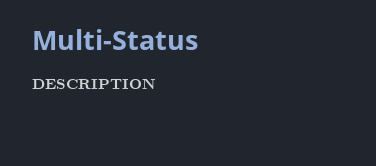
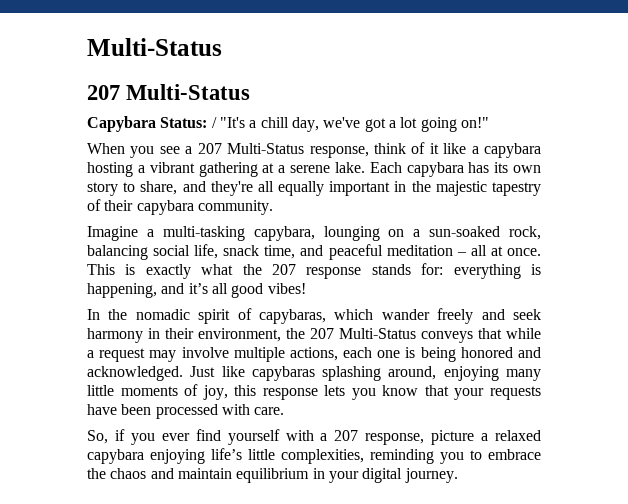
[32,29,198,50] [32,78,156,89] Multi-Status // DESCRIPTION -> [87,38,222,56] [87,84,251,100] [87,116,489,132] [87,142,542,158] [87,162,541,177] [87,181,541,196] [87,199,273,215] [87,226,541,241] [87,244,541,260] [87,263,541,279] [87,283,306,298] [87,308,541,324] [87,328,541,343] [87,347,541,362] [87,366,541,381] [87,384,542,400] [87,404,285,419] [87,429,541,445] [87,448,541,464] [87,468,458,483] Multi-Status // 207 Multi-Status // Capybara Status: / "It's a chill day, we've got a lot going on!" // When you see a 207 Multi-Status response, think of it like a capybara hosting a vibrant gathering at a serene lake. Each capybara has its own story to share, and they're all equally important in the majestic tapestry of their capybara community. // Imagine a multi-tasking capybara, lounging on a sun-soaked rock, balancing social life, snack time, and peaceful meditation – all at once. This is exactly what the 207 response stands for: everything is happening, and it’s all good vibes! // In the nomadic spirit of capybaras, which wander freely and seek harmony in their environment, the 207 Multi-Status conveys that while a request may involve multiple actions, each one is being honored and acknowledged. Just like capybaras splashing around, enjoying many little moments of joy, this response lets you know that your requests have been processed with care. // So, if you ever find yourself with a 207 response, picture a relaxed capybara enjoying life’s little complexities, reminding you to embrace the chaos and maintain equilibrium in your digital journey.

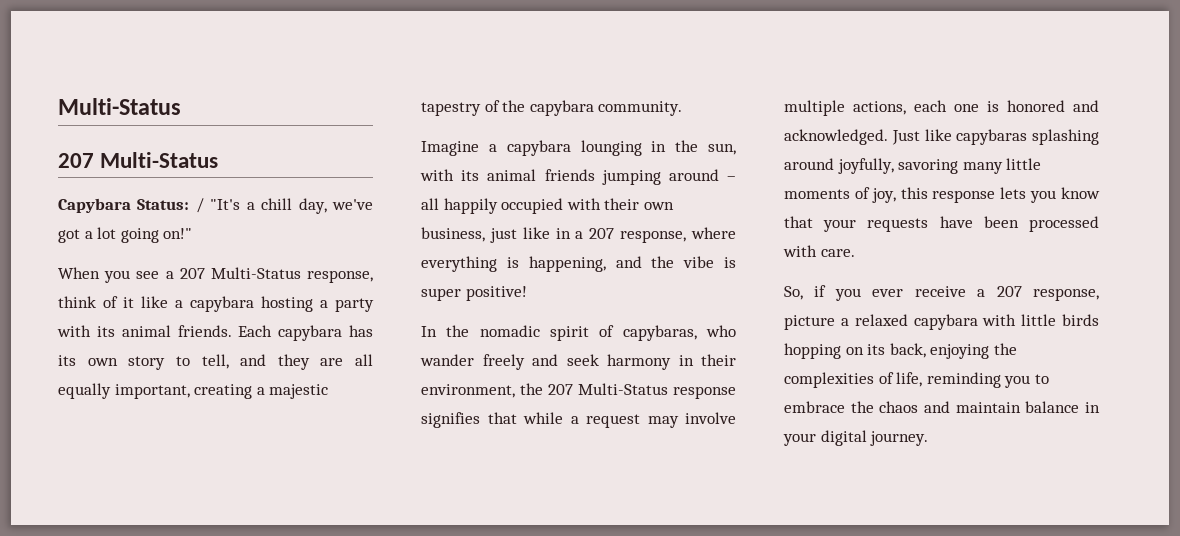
[149,162,365,177] vibrant gathering at a serene lake. -> [335,298,374,312] [57,325,232,337] party with its animal friends.
[140,181,431,196] share, and they're all equally important in the -> [201,354,373,370] [58,383,265,399] tell, and they are all equally important, creating a
[104,200,134,211] their -> [502,100,526,112] the
[162,226,541,241] [87,244,541,260] [87,263,541,279] [87,283,306,298] multi-tasking capybara, lounging on a sun-soaked rock, balancing social life, snack time, and peaceful meditation – all at once. This is exactly what the 207 response stands for: everything is happening, and it’s all good vibes! -> [506,140,736,156] [420,169,736,185] [421,198,674,214] [421,227,736,243] [421,256,736,272] [421,286,527,301] capybara lounging in the sun, with its animal friends jumping around – all happily occupied with their own business, just like in a 207 response, where everything is happening, and the vibe is super positive!
[334,309,374,320] which -> [706,325,736,337] who
[421,331,473,343] conveys -> [673,386,736,399] [421,412,480,428] response signifies
[420,347,456,362] being -> (999, 106) none
[388,366,499,381] around, enjoying -> [784,158,959,174] around joyfully, savoring
[195,429,314,445] find yourself with -> [914,286,966,297] receive
[150,448,364,464] enjoying life’s little complexities, -> [982,314,1099,326] [784,343,1017,359] [784,372,923,388] with little birds hopping on its back, enjoying the complexities of life,
[236,468,310,483] equilibrium -> [1025,401,1080,413] balance

